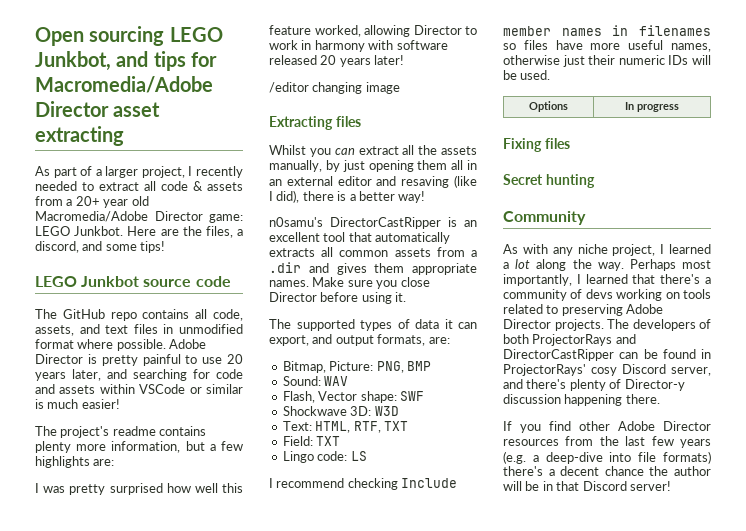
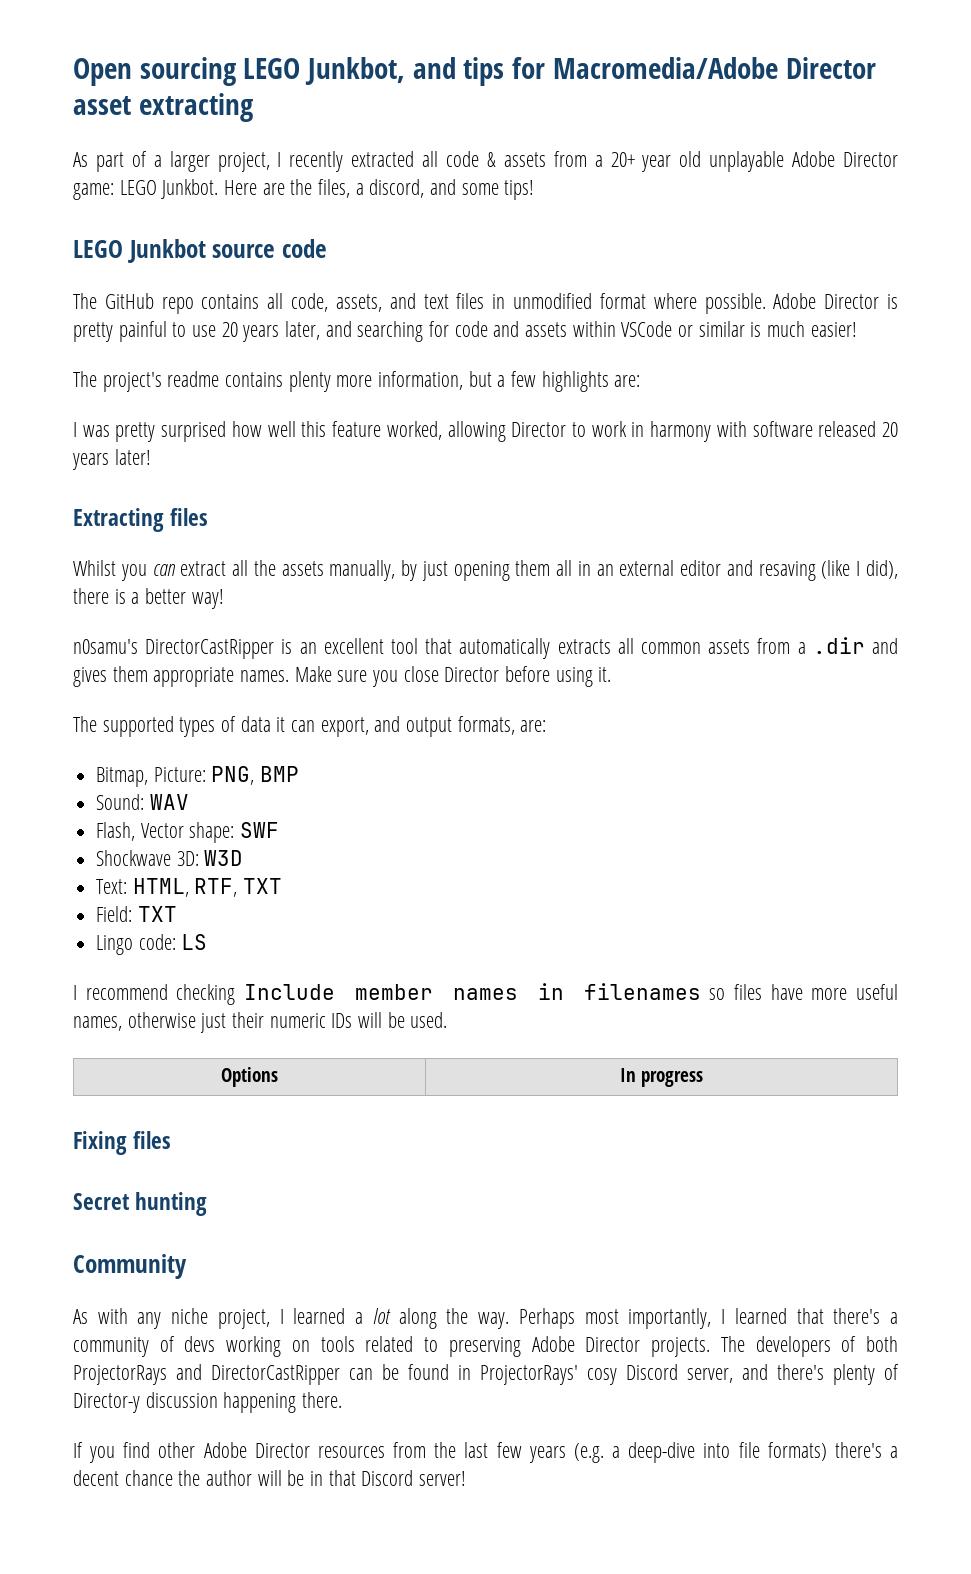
[35,181,139,191] needed to extract -> [351,151,415,167] extracted
[35,211,148,222] Macromedia/Adobe -> [709,151,836,172] unplayable Adobe
[269,82,400,94] // /editor changing image -> (151, 457) none

